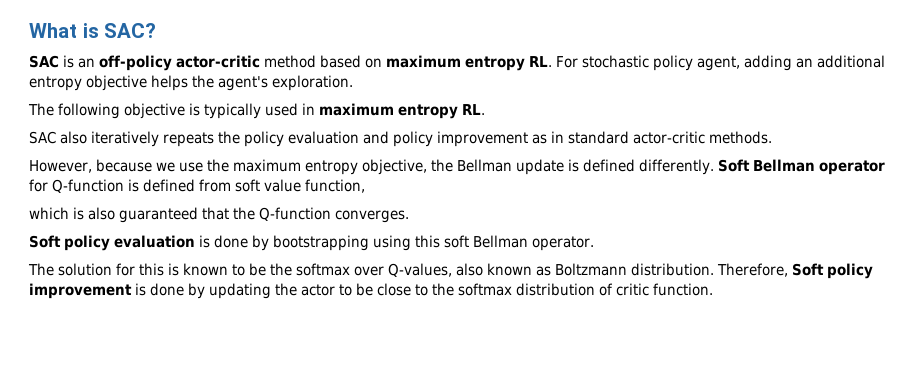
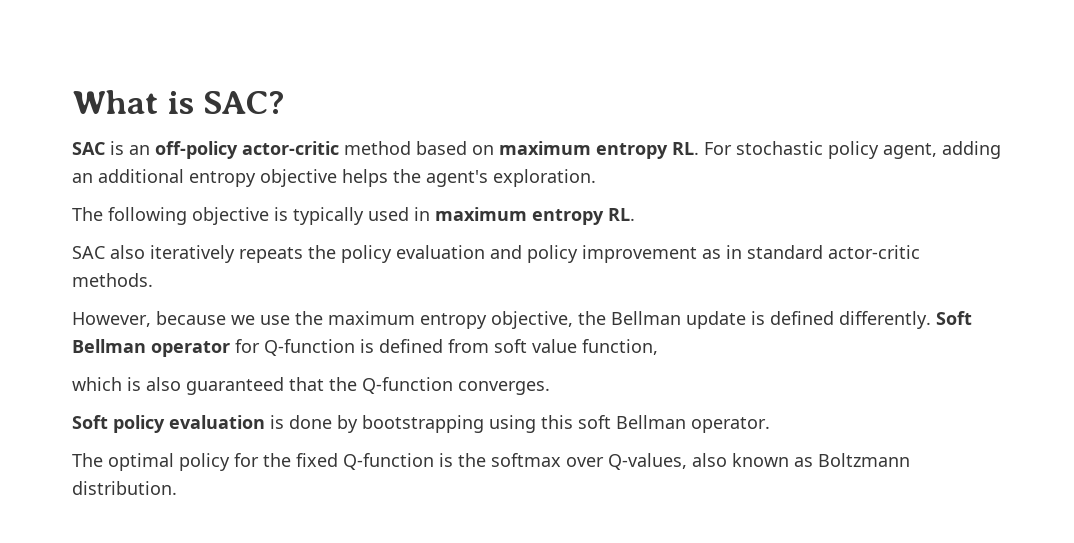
[58,263,266,276] solution for this is known to be -> [108,453,453,471] optimal policy for the fixed Q-function is
[717,263,873,279] [29,283,713,299] Therefore, Soft policy improvement is done by updating the actor to be close to the softmax distribution of critic function. -> (177, 488) none

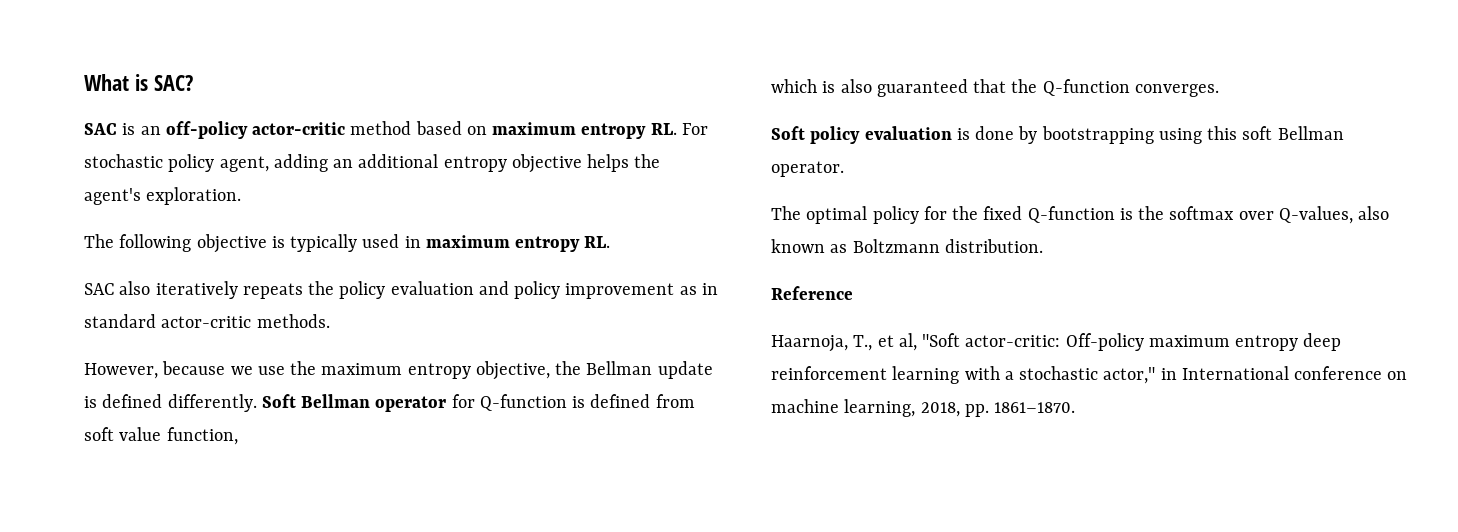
(177, 488) none -> [771,286,853,300] [771,333,1342,352] [771,366,1408,384] [771,399,1076,417] // Reference // Haarnoja, T., et al, "Soft actor-critic: Off-policy maximum entropy deep reinforcement learning with a stochastic actor," in International conference on machine learning, 2018, pp. 1861–1870.

